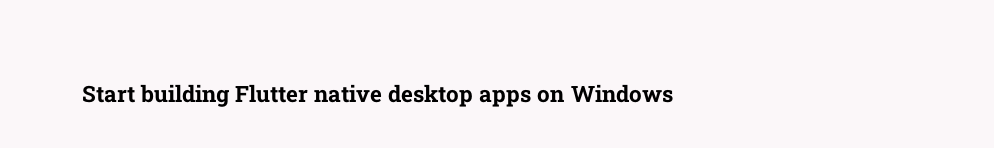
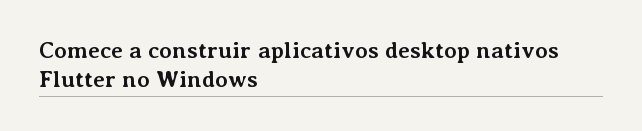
[82,84,565,107] Start building Flutter native desktop apps on -> [39,42,560,63] [39,71,151,87] Comece a construir aplicativos desktop nativos Flutter no

